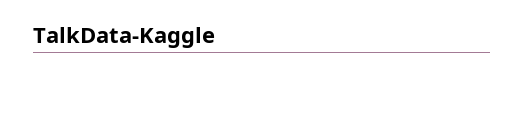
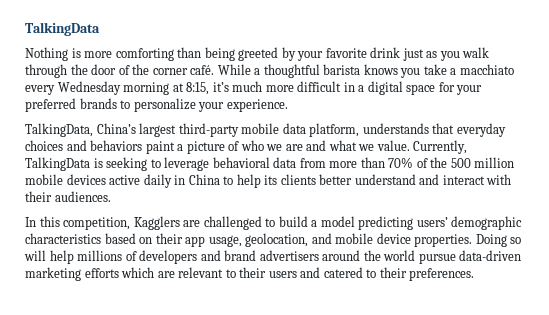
[33,27,215,48] TalkData-Kaggle -> [25,22,100,36] [25,47,490,61] [25,64,514,78] [25,81,483,95] [25,98,288,112] [25,123,506,137] [25,140,468,154] [25,157,515,171] [25,174,512,188] [25,191,111,202] [25,216,523,230] [25,233,522,247] [24,250,522,264] [25,267,475,281] TalkingData // Nothing is more comforting than being greeted by your favorite drink just as you walk through the door of the corner café. While a thoughtful barista knows you take a macchiato every Wednesday morning at 8:15, it’s much more difficult in a digital space for your preferred brands to personalize your experience. // TalkingData, China’s largest third-party mobile data platform, understands that everyday choices and behaviors paint a picture of who we are and what we value. Currently, TalkingData is seeking to leverage behavioral data from more than 70% of the 500 million mobile devices active daily in China to help its clients better understand and interact with their audiences. // In this competition, Kagglers are challenged to build a model predicting users’ demographic characteristics based on their app usage, geolocation, and mobile device properties. Doing so will help millions of developers and brand advertisers around the world pursue data-driven marketing efforts which are relevant to their users and catered to their preferences.

